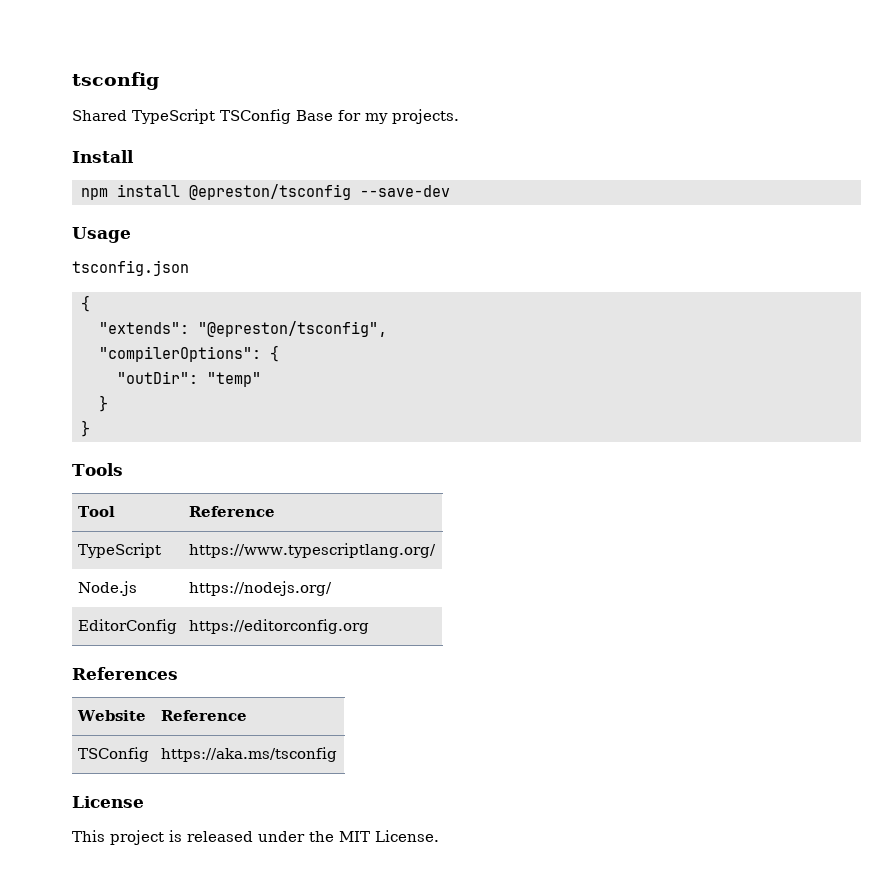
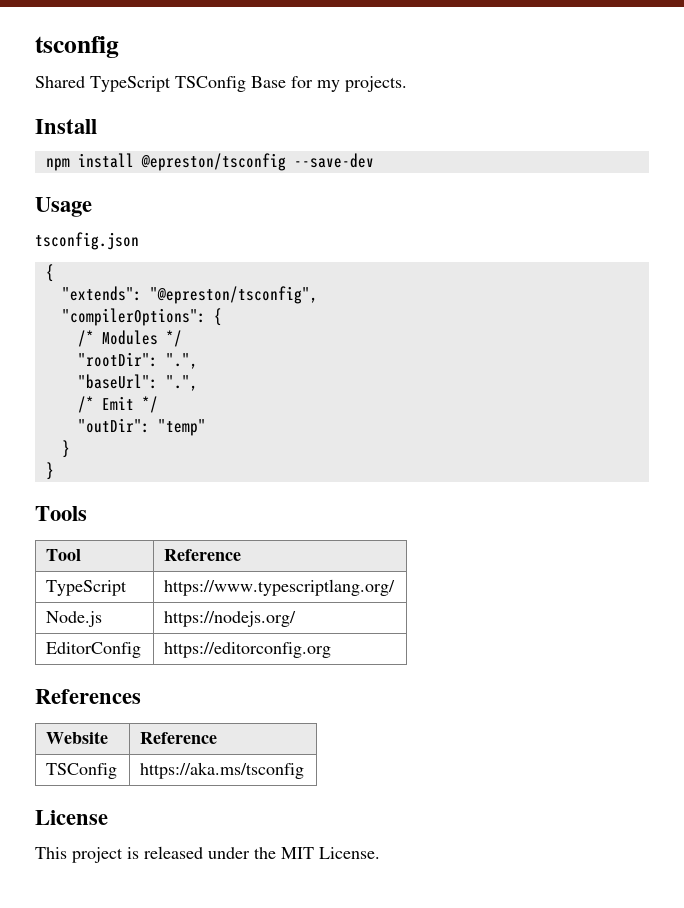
(279, 353) none -> [77,330,182,347] [77,352,198,369] [77,374,198,391] [77,396,158,413] // /* Modules */ // "rootDir": ".", // "baseUrl": ".", // /* Emit */

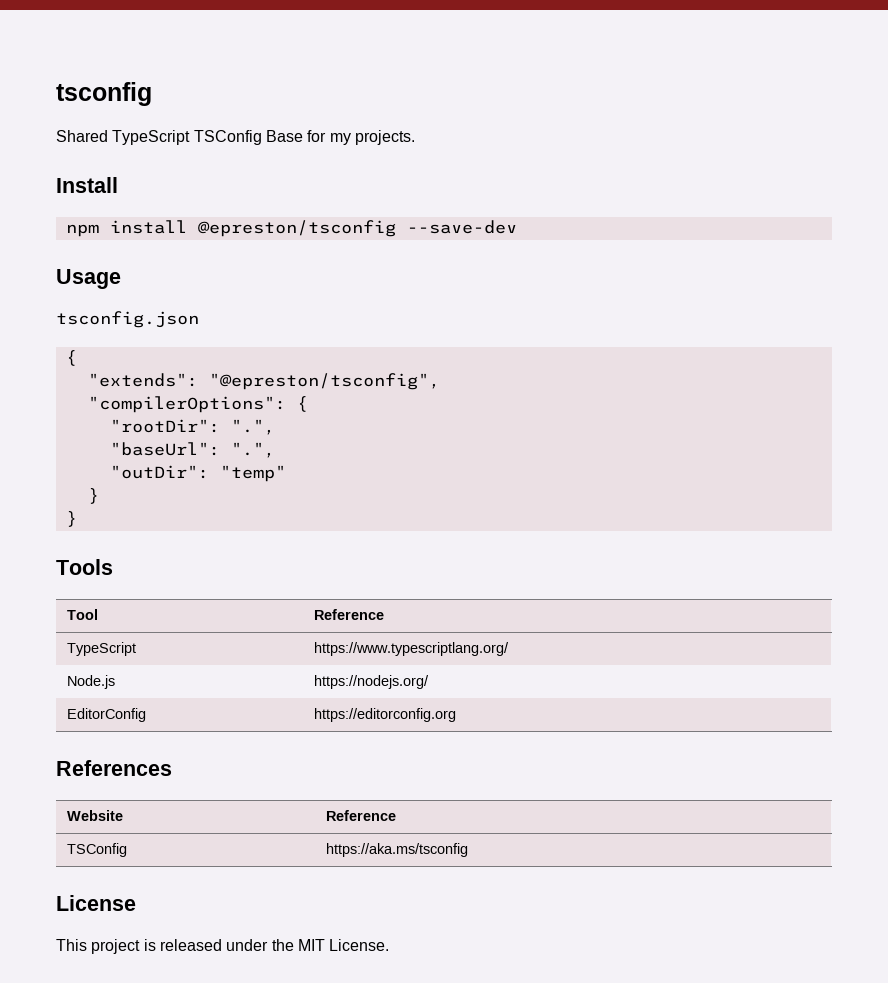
[77,330,182,347] // /* Modules */ -> (308, 404) none
[77,396,158,413] // /* Emit */ -> (275, 450) none

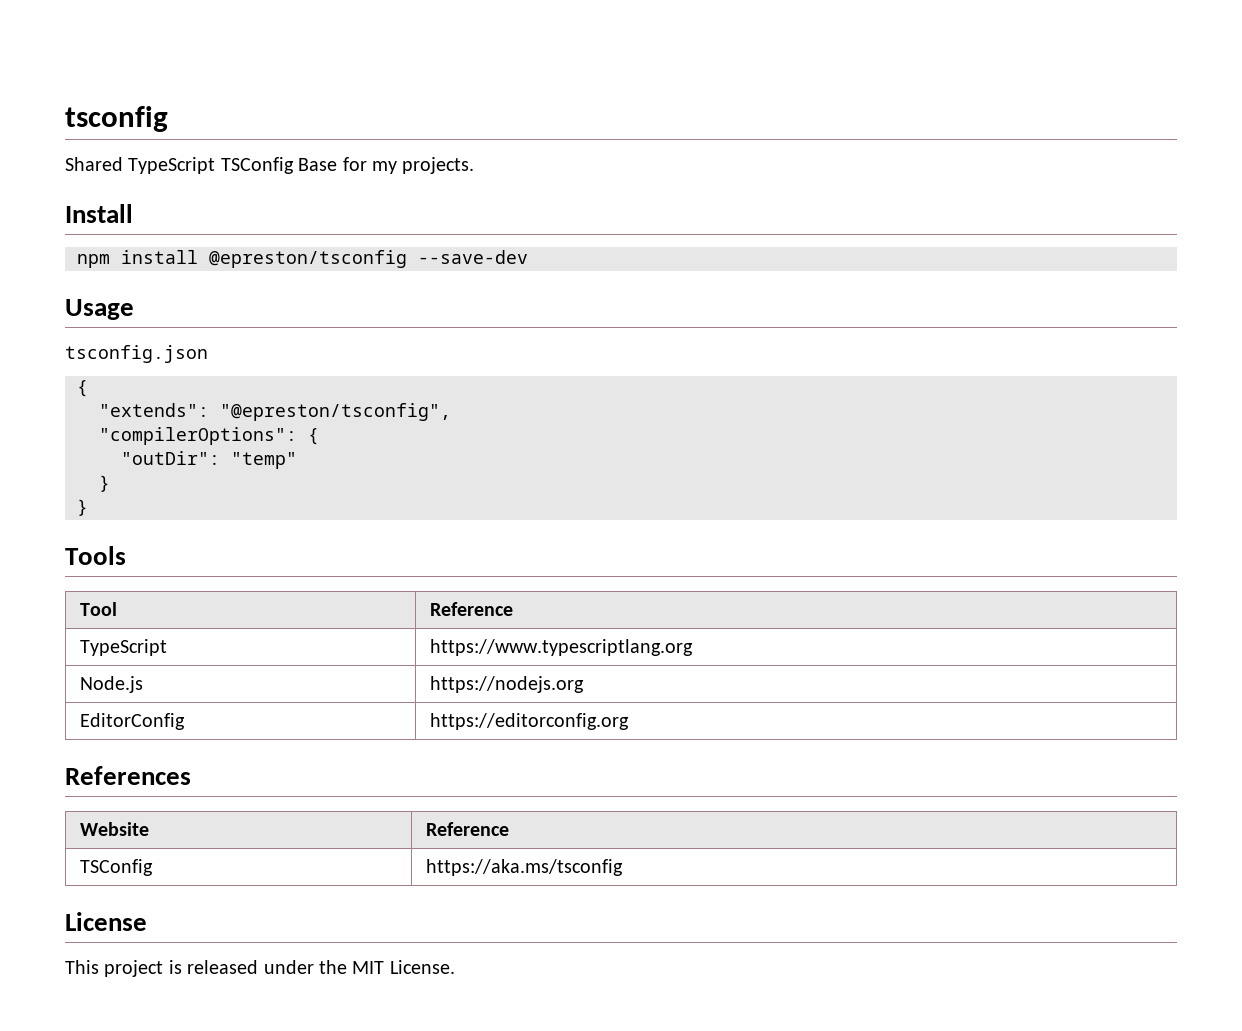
[109,419,275,435] [109,442,275,458] // "rootDir": ".", // "baseUrl": ".", -> (319, 436) none
[313,642,509,656] https://www.typescriptlang.org/ -> [429,639,693,656] https://www.typescriptlang.org
[313,675,429,689] https://nodejs.org/ -> [429,676,584,693] https://nodejs.org

